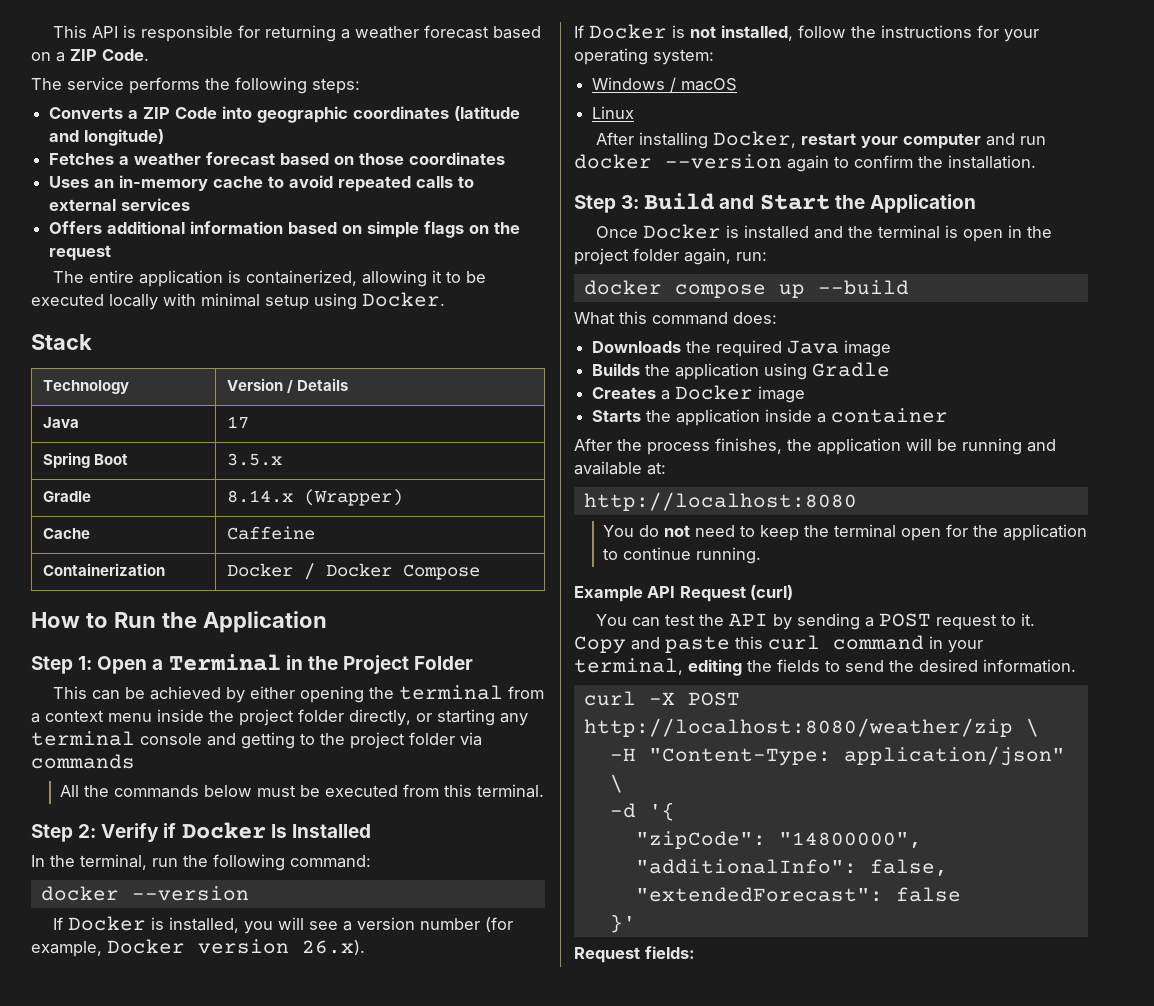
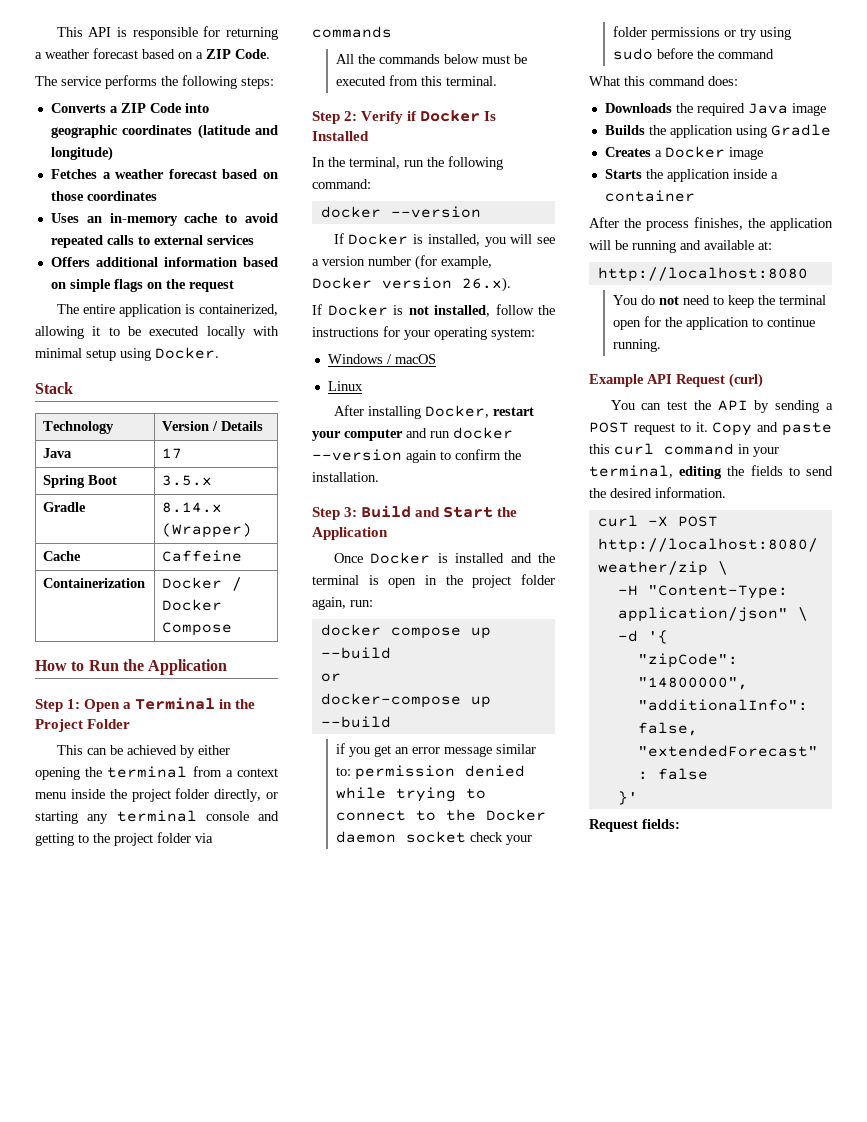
(909, 287) none -> [320,673,341,682] [320,693,491,708] [320,716,391,728] [336,743,537,757] [336,765,526,780] [336,787,487,802] [336,809,547,821] [336,831,533,845] [613,26,792,40] [613,48,775,60] // or // docker-compose up --build // if you get an error message similar to: permission denied while trying to connect to the Docker daemon socket check your folder permissions or try using sudo before the command

